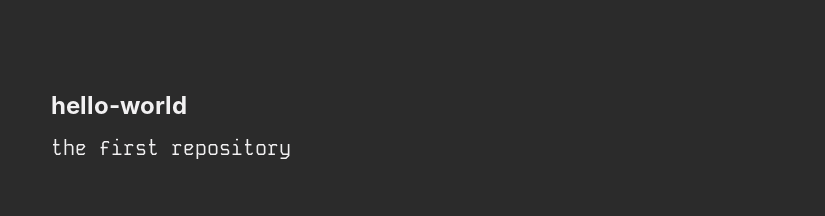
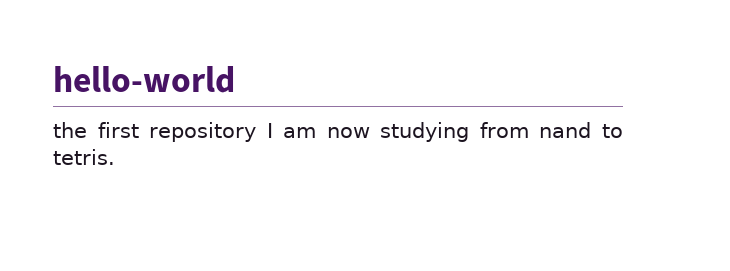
(291, 148) none -> [266,122,623,142] [53,149,115,165] I am now studying from nand to tetris.

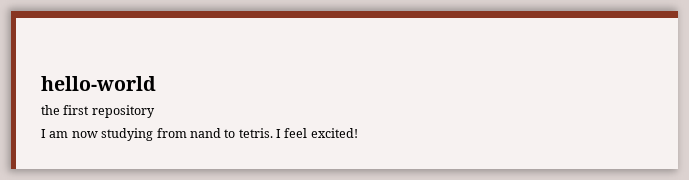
(257, 132) none -> (155, 111) //
(115, 157) none -> [276,128,358,138] I feel excited!

